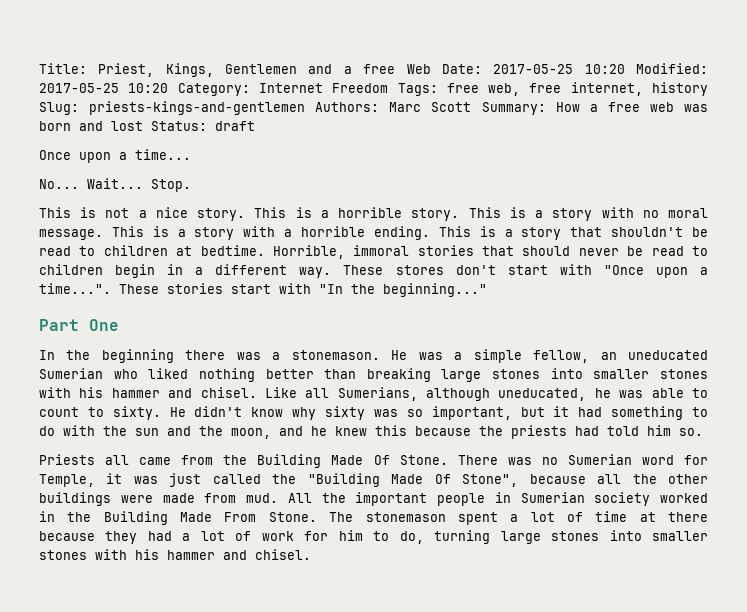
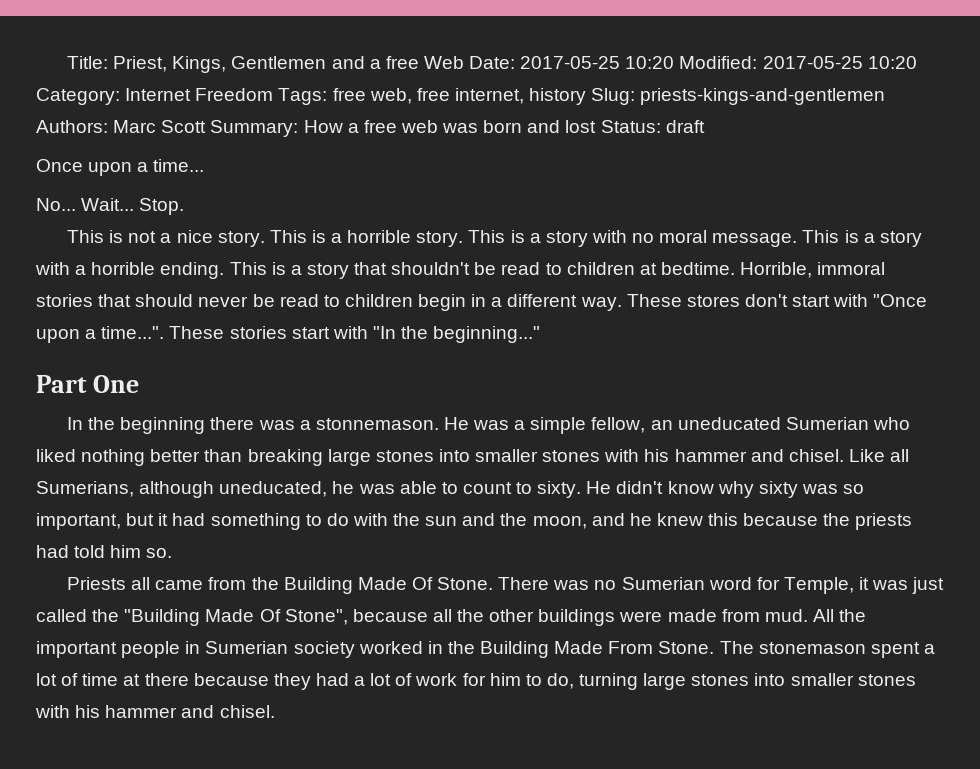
[291,350,380,360] stonemason. -> [315,418,439,430] stonnemason.

